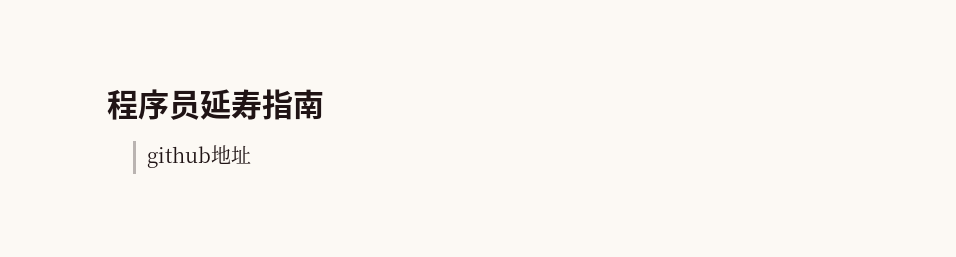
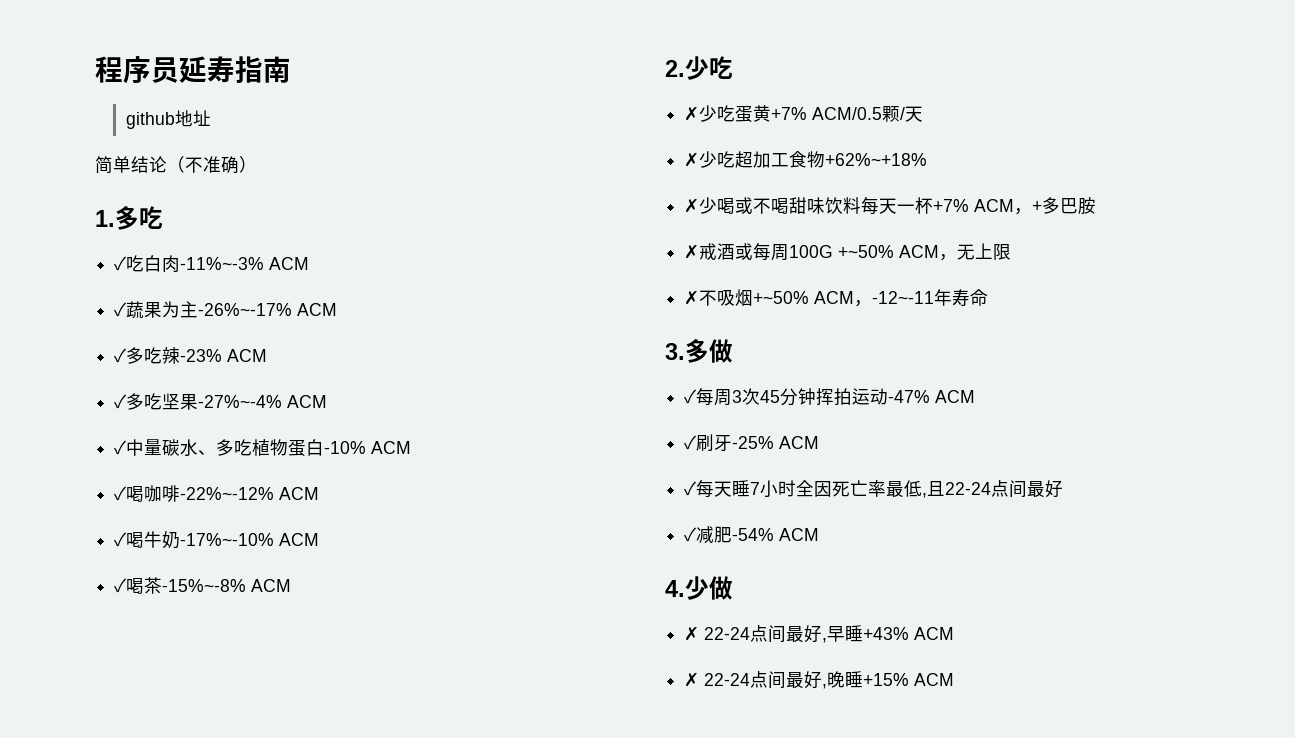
(251, 154) none -> [95,156,257,174] [95,206,163,230] [114,255,310,272] [114,301,338,319] [114,347,268,364] [114,393,328,410] [114,439,412,457] [114,485,320,502] [114,531,320,549] [114,577,292,594] [665,56,733,80] [684,105,924,123] [684,151,928,168] [684,197,1097,215] [684,243,1012,261] [684,289,989,307] [665,339,733,363] [684,388,976,406] [684,434,820,452] [684,480,1064,498] [684,526,820,543] [665,576,733,600] [684,625,955,643] [684,671,955,689] // 简单结论（不准确） // 1.多吃 // ✓吃白肉-11%~-3% ACM // ✓蔬果为主-26%~-17% ACM // ✓多吃辣-23% ACM // ✓多吃坚果-27%~-4% ACM // ✓中量碳水、多吃植物蛋白-10% ACM // ✓喝咖啡-22%~-12% ACM // ✓喝牛奶-17%~-10% ACM // ✓喝茶-15%~-8% ACM // 2.少吃 // ✗少吃蛋黄+7% ACM/0.5颗/天 // ✗少吃超加工食物+62%~+18% // ✗少喝或不喝甜味饮料每天一杯+7% ACM，+多巴胺 // ✗戒酒或每周100G +~50% ACM，无上限 // ✗不吸烟+~50% ACM，-12~-11年寿命 // 3.多做 // ✓每周3次45分钟挥拍运动-47% ACM // ✓刷牙-25% ACM // ✓每天睡7小时全因死亡率最低,且22-24点间最好 // ✓减肥-54% ACM // 4.少做 // ✗ 22-24点间最好,早睡+43% ACM // ✗ 22-24点间最好,晚睡+15% ACM

